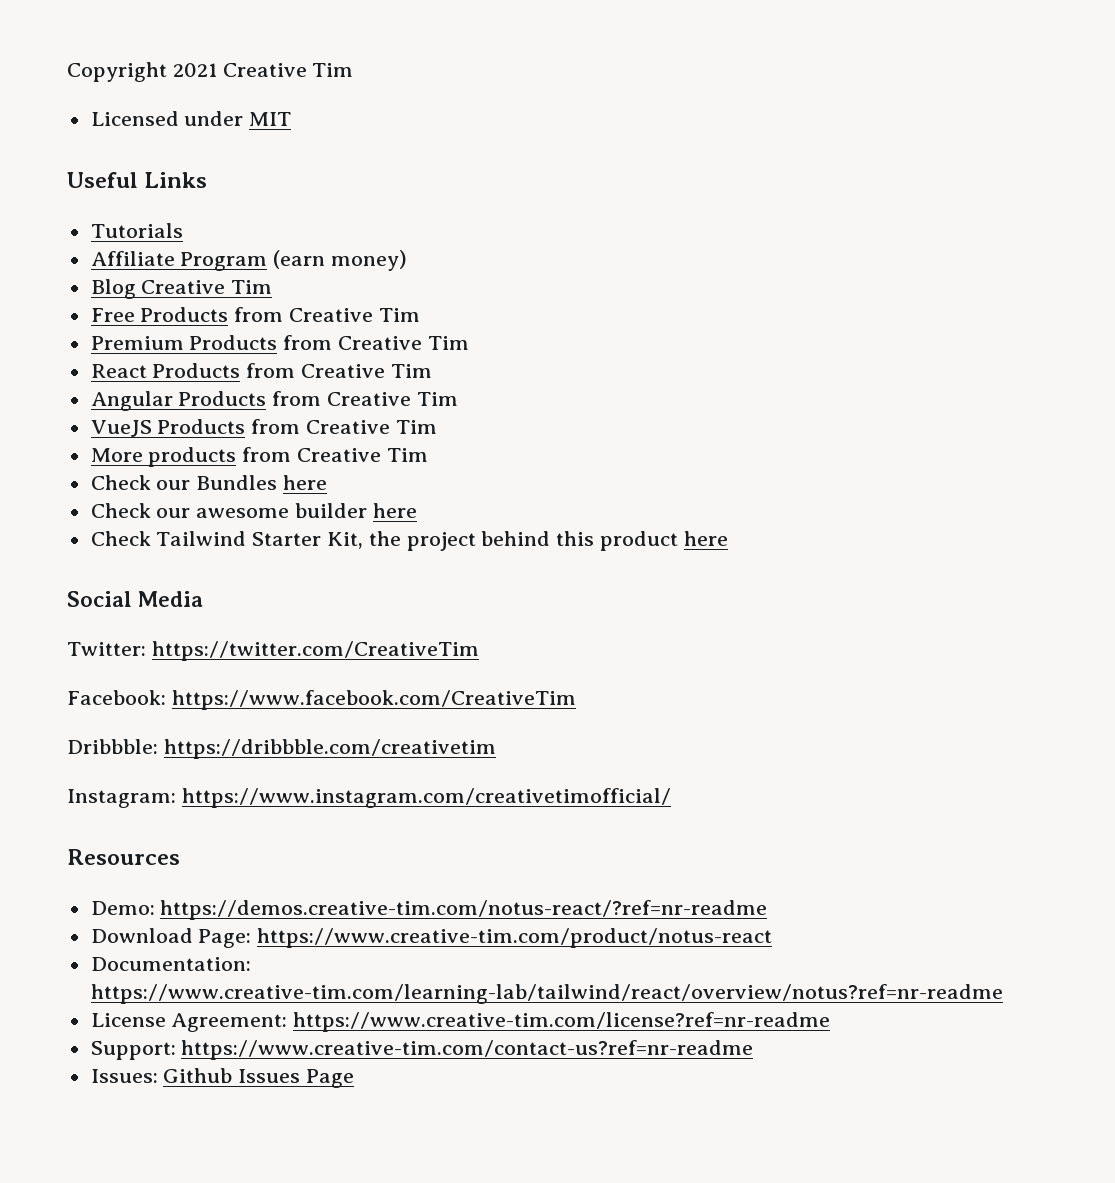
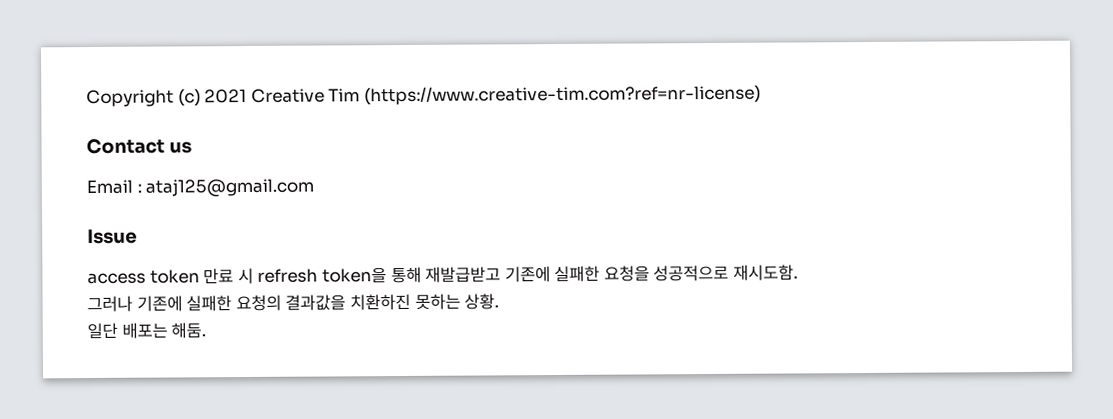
(167, 72) none -> [177,88,201,107] (c)
[90,111,292,126] [67,172,208,188] [90,223,183,238] [90,250,408,271] [90,279,273,299] [90,307,420,322] [90,335,469,350] [90,363,432,378] [90,391,458,411] [90,419,437,437] [90,447,428,467] [90,475,328,490] [90,503,417,518] [90,531,728,551] [67,591,204,607] [67,641,479,661] [67,690,576,710] [67,739,496,759] [67,788,671,808] [67,849,180,865] [90,900,768,920] [90,928,773,948] [90,957,251,971] [90,984,1003,1004] [90,1012,831,1032] [90,1040,754,1060] [90,1068,355,1088] // Licensed under MIT // Useful Links // Tutorials // Affiliate Program (earn money) // Blog Creative Tim // Free Products from Creative Tim // Premium Products from Creative Tim // React Products from Creative Tim // Angular Products from Creative Tim // VueJS Products from Creative Tim // More products from Creative Tim // Check our Bundles here // Check our awesome builder here // Check Tailwind Starter Kit, the project behind this product here // Social Media // Twitter: https://twitter.com/CreativeTim // Facebook: https://www.facebook.com/CreativeTim // Dribbble: https://dribbble.com/creativetim // Instagram: https://www.instagram.com/creativetimofficial/ // Resources // Demo: https://demos.creative-tim.com/notus-react/?ref=nr-readme // Download Page: https://www.creative-tim.com/product/notus-react // Documentation: https://www.creative-tim.com/learning-lab/tailwind/react/overview/notus?ref=nr-readme // License Agreement: https://www.creative-tim.com/license?ref=nr-readme // Support: https://www.creative-tim.com/contact-us?ref=nr-readme // Issues: Github Issues Page -> [363,84,761,106] [86,138,192,155] [86,178,315,198] [87,228,138,245] [87,264,799,285] [87,293,500,313] [87,322,207,340] (https://www.creative-tim.com?ref=nr-license) // Contact us // Email : ataj125@gmail.com // Issue // access token 만료 시 refresh token을 통해 재발급받고 기존에 실패한 요청을 성공적으로 재시도함. // 그러나 기존에 실패한 요청의 결과값을 치환하진 못하는 상황. // 일단 배포는 해둠.

